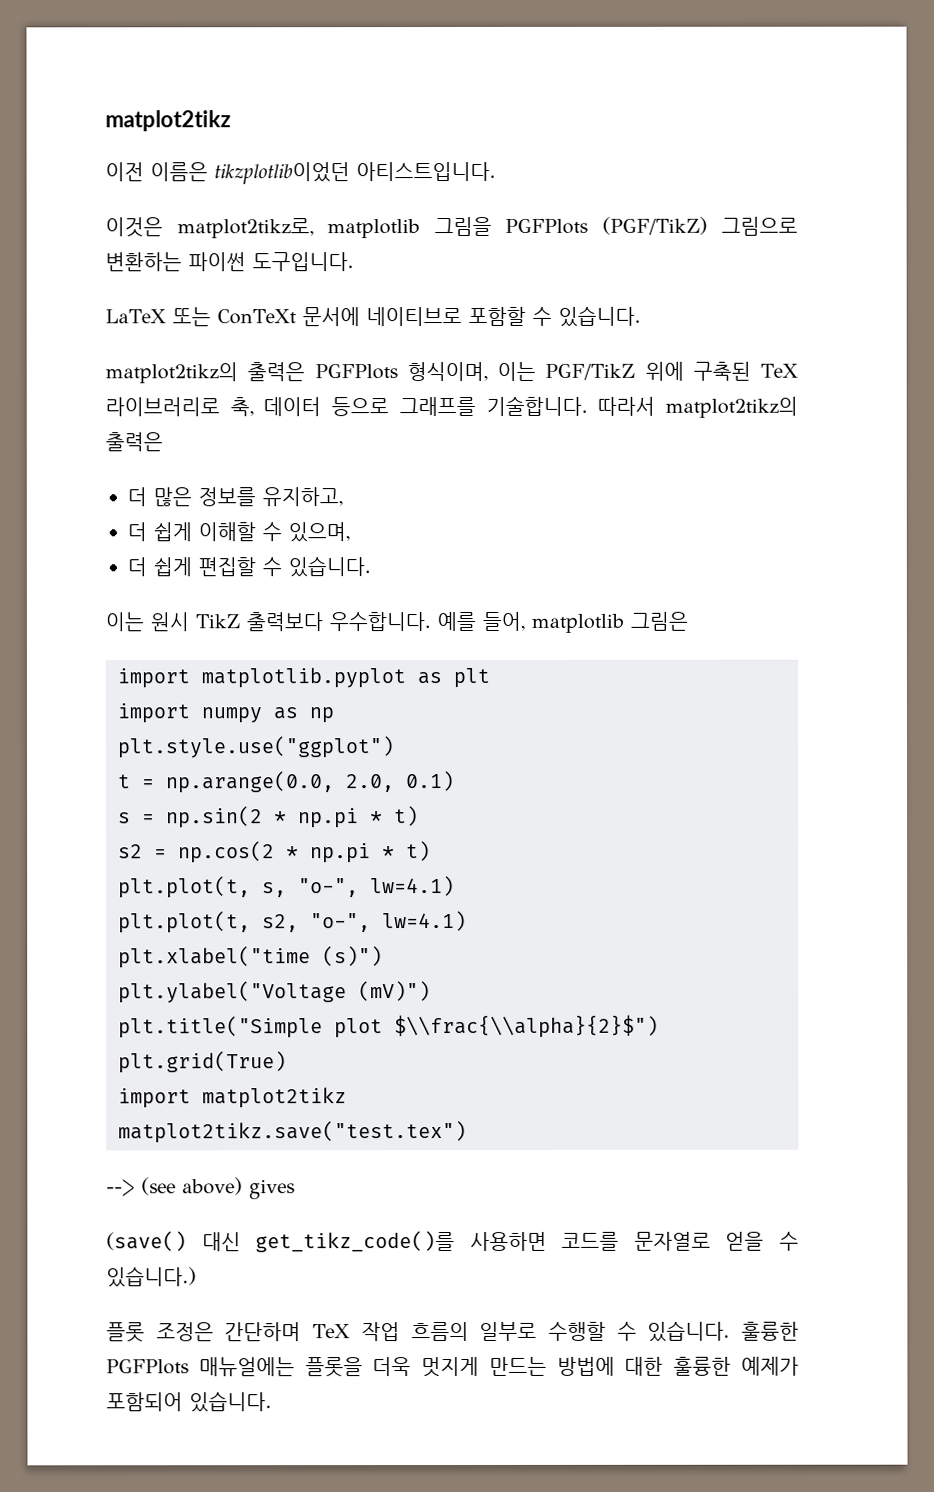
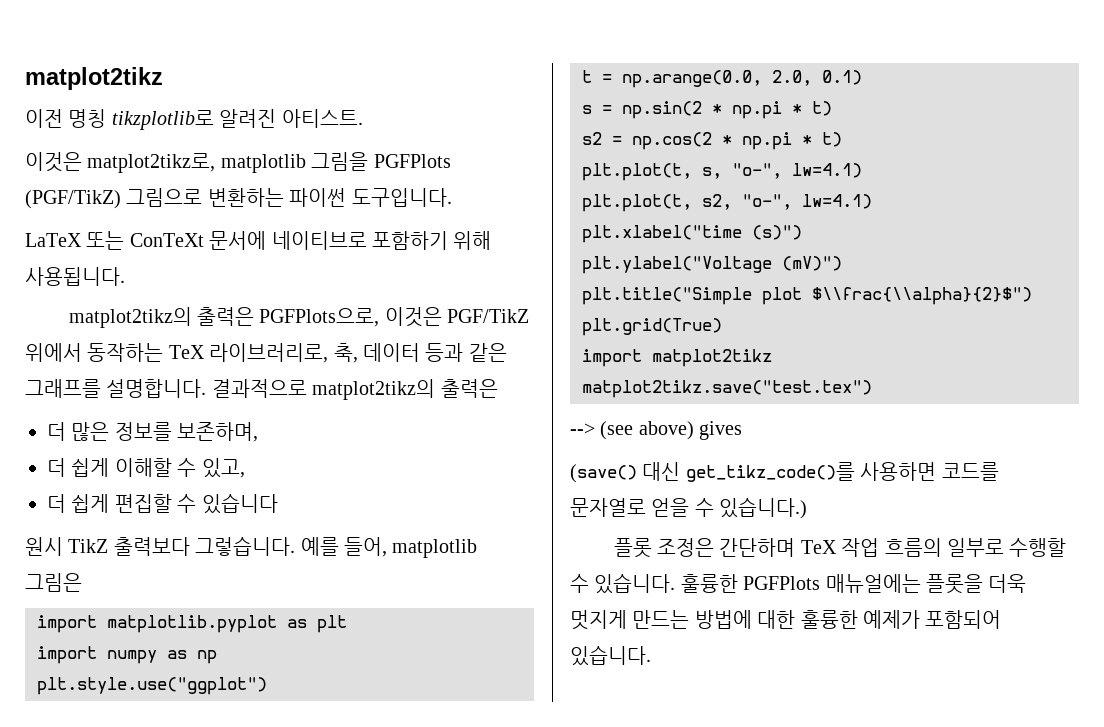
[150,161,496,185] 이름은 tikzplotlib이었던 아티스트입니다. -> [68,109,363,130] 명칭 tikzplotlib로 알려진 아티스트.
[467,305,641,327] [105,361,799,384] [105,395,656,417] 포함할 수 있습니다. // matplot2tikz의 출력은 PGFPlots 형식이며, 이는 PGF/TikZ 위에 구축된 TeX 라이브러리로 축, 데이터 등으로 그래프를 기술합니다. 따라서 -> [372,231,492,250] [25,267,125,286] [68,307,530,328] [25,343,507,363] [25,379,307,398] 포함하기 위해 사용됩니다. // matplot2tikz의 출력은 PGFPlots으로, 이것은 PGF/TikZ 위에서 동작하는 TeX 라이브러리로, 축, 데이터 등과 같은 그래프를 설명합니다. 결과적으로
[262,487,343,507] 유지하고, -> [177,422,259,442] 보존하며,
[288,522,350,543] 있으며, -> [201,458,245,478] 있고,
[288,556,371,578] [105,612,144,632] 있습니다. // 이는 -> [201,493,278,514] 있습니다 //
[329,612,431,632] 우수합니다. -> [195,536,296,556] 그렇습니다.

